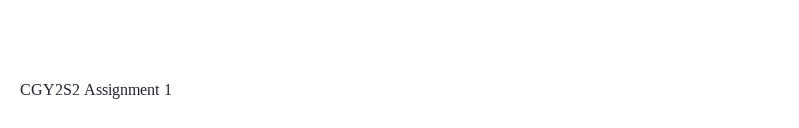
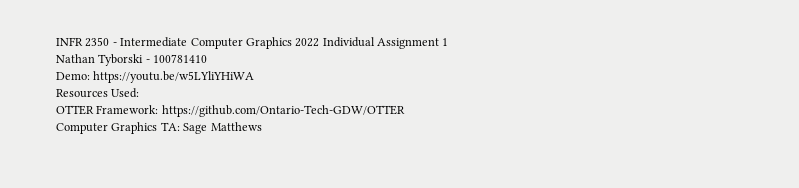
[20,84,172,99] CGY2S2 Assignment 1 -> [56,37,449,49] [56,54,208,66] [56,71,255,83] [56,88,140,98] [56,105,405,117] [56,122,262,134] INFR 2350 - Intermediate Computer Graphics 2022 Individual Assignment 1 // Nathan Tyborski - 100781410 // Demo: https://youtu.be/w5LYliYHiWA // Resources Used: // OTTER Framework: https://github.com/Ontario-Tech-GDW/OTTER // Computer Graphics TA: Sage Matthews

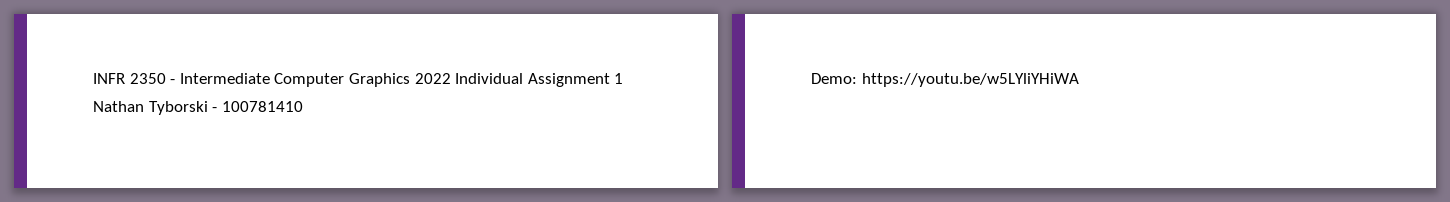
[56,88,140,98] [56,105,405,117] [56,122,262,134] // Resources Used: // OTTER Framework: https://github.com/Ontario-Tech-GDW/OTTER // Computer Graphics TA: Sage Matthews -> (1079, 80) none

